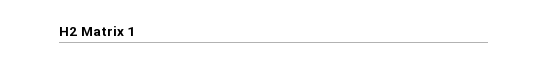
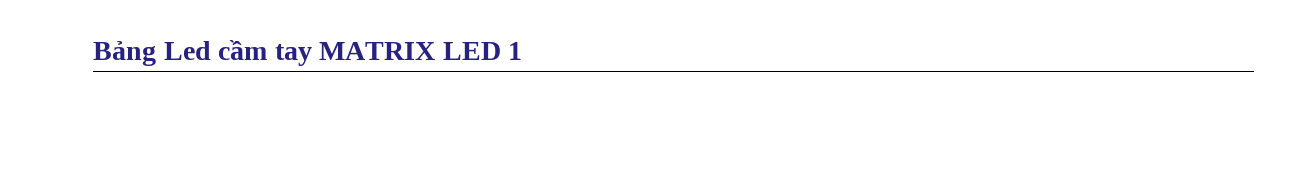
[59,26,124,36] H2 Matrix -> [93,40,501,66] Bảng Led cầm tay MATRIX LED

